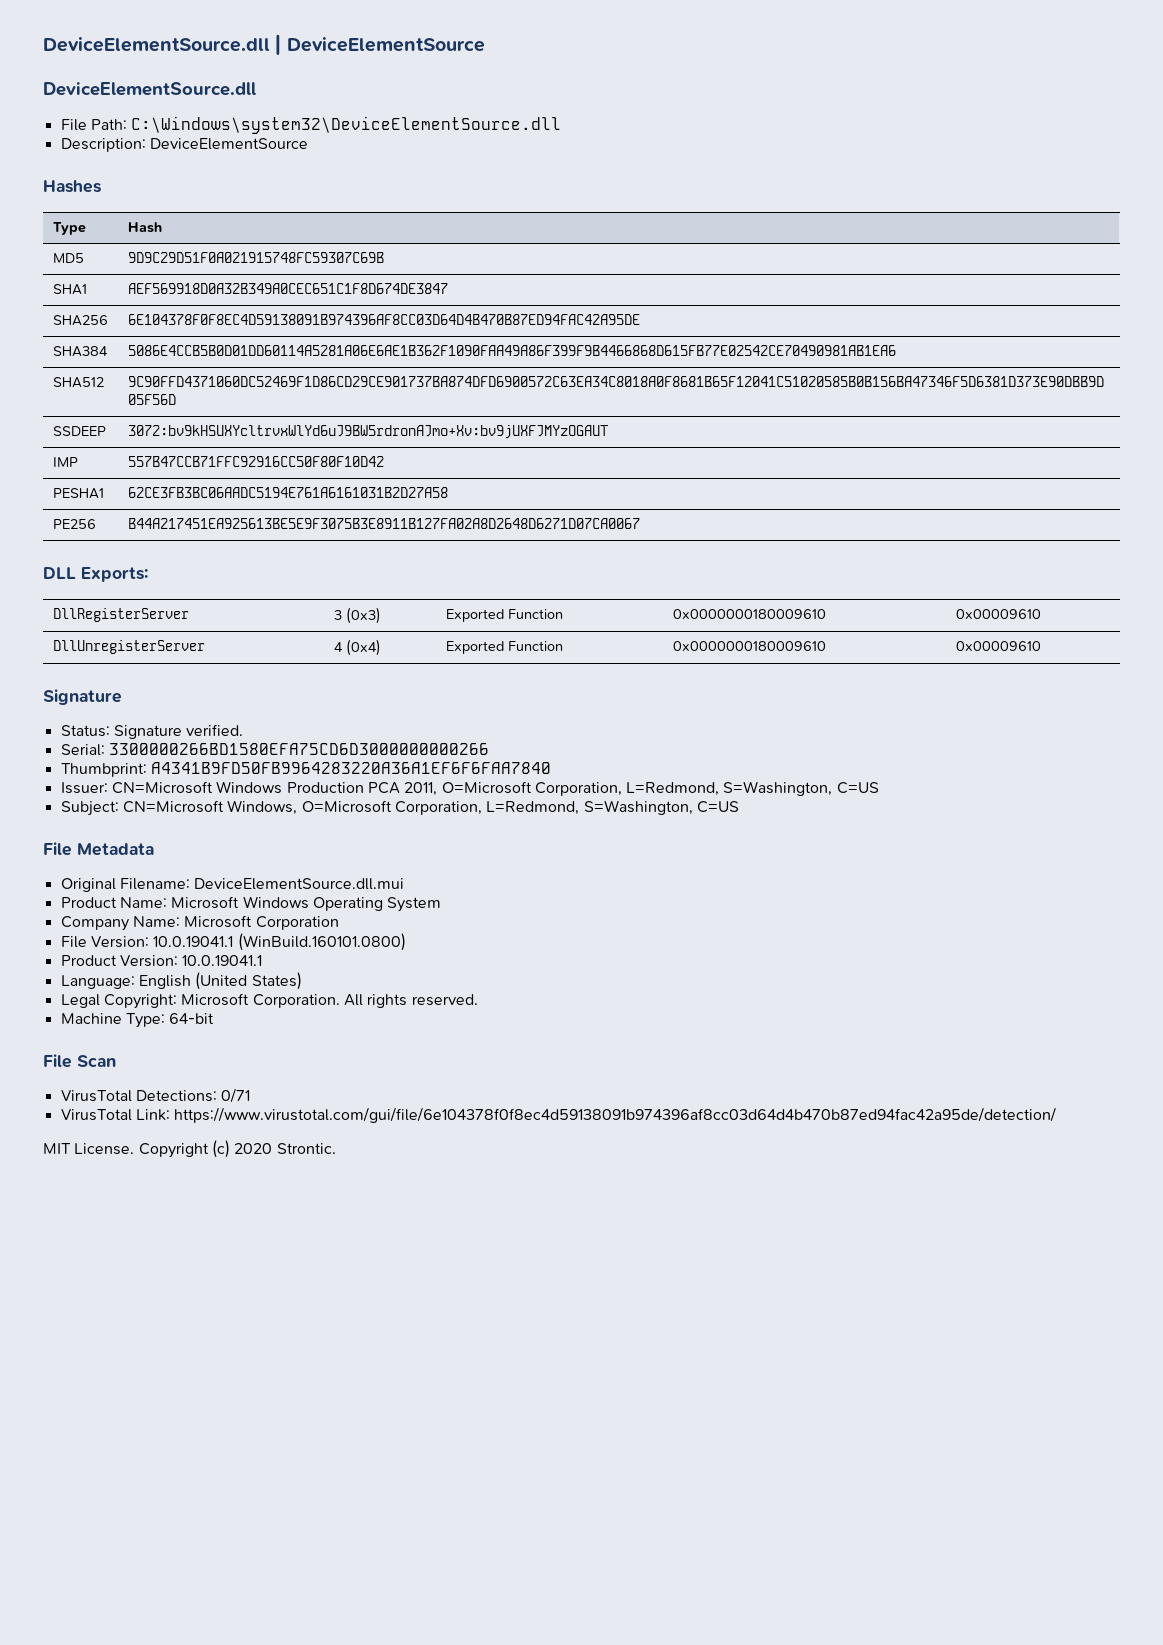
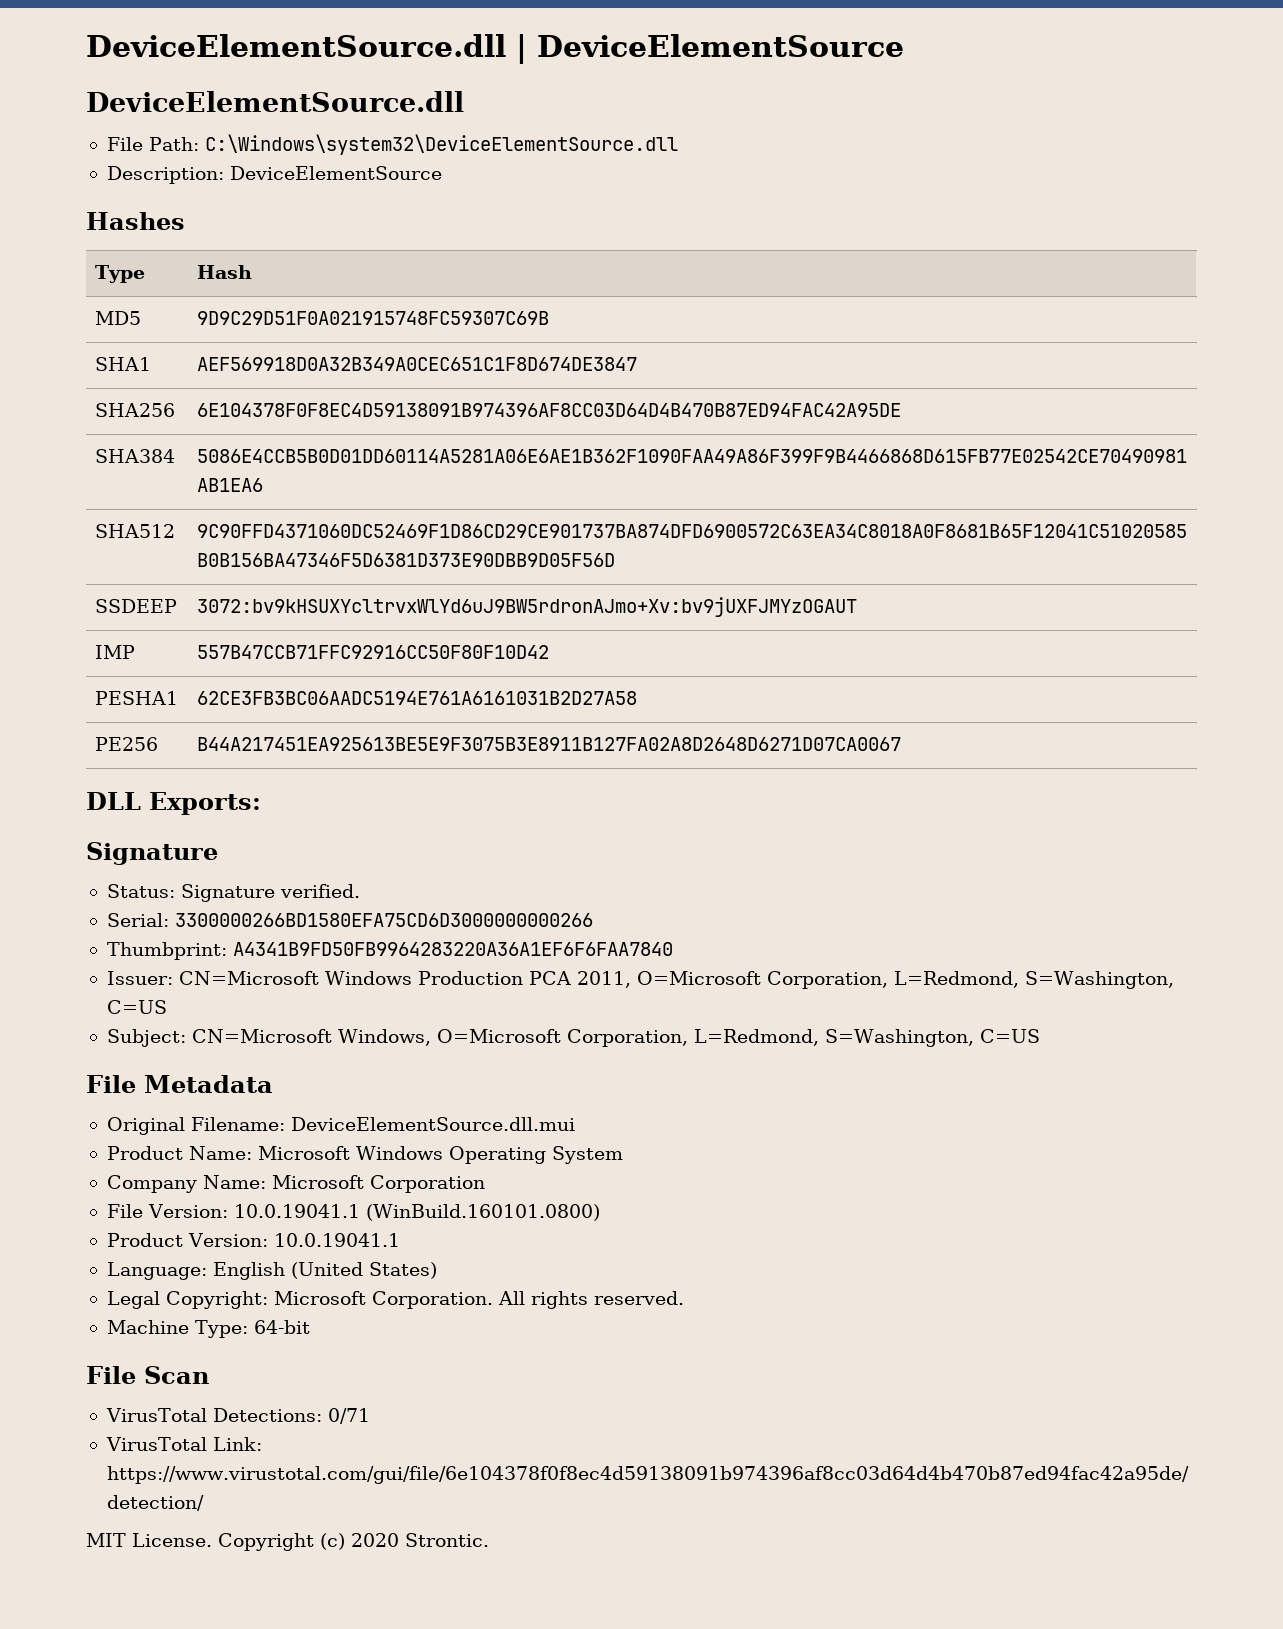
[52,608,189,622] [333,607,381,624] [445,609,563,622] [672,609,826,619] [955,609,1041,619] [52,640,205,654] [333,639,381,656] [445,641,563,654] [672,641,826,651] [955,641,1041,651] // DllRegisterServer | 3 (0x3) | Exported Function | 0x0000000180009610 | 0x00009610 // DllUnregisterServer | 4 (0x4) | Exported Function | 0x0000000180009610 | 0x00009610 -> (261, 803) none

